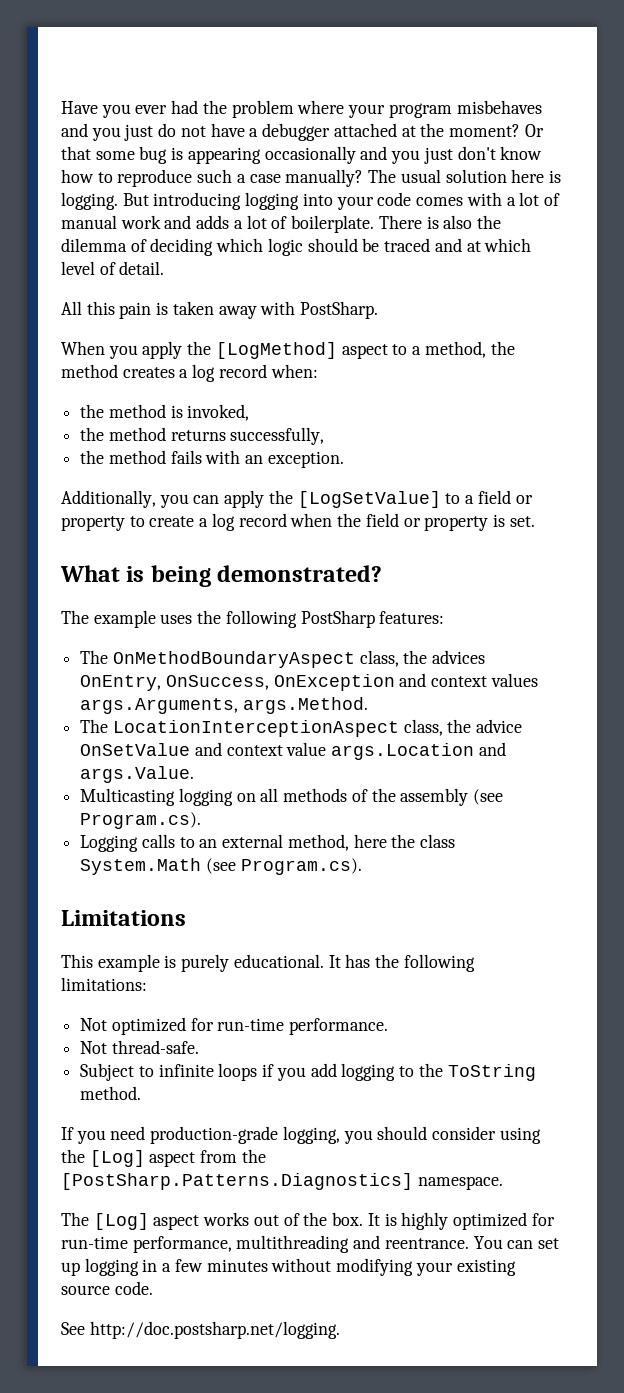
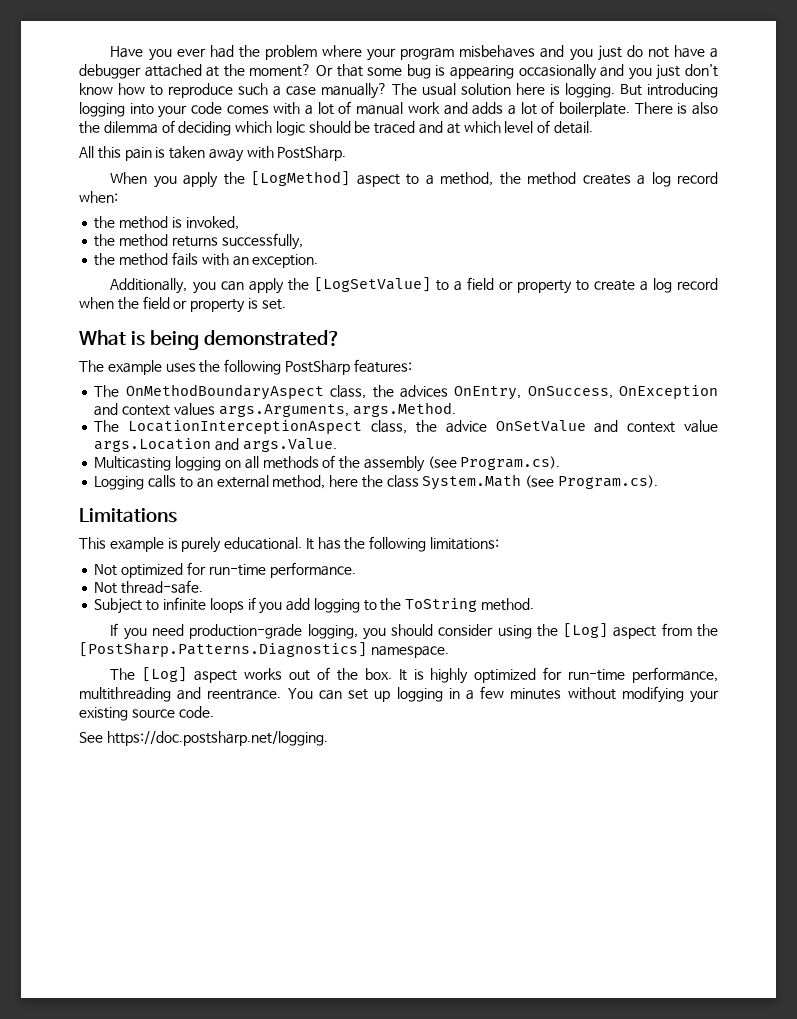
[89,1321,340,1339] http://doc.postsharp.net/logging. -> [106,731,328,746] https://doc.postsharp.net/logging.

